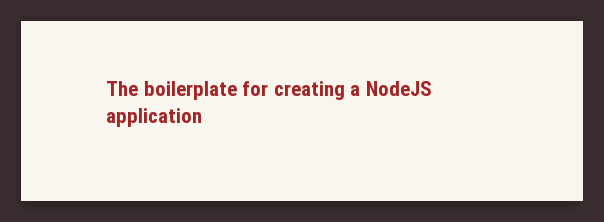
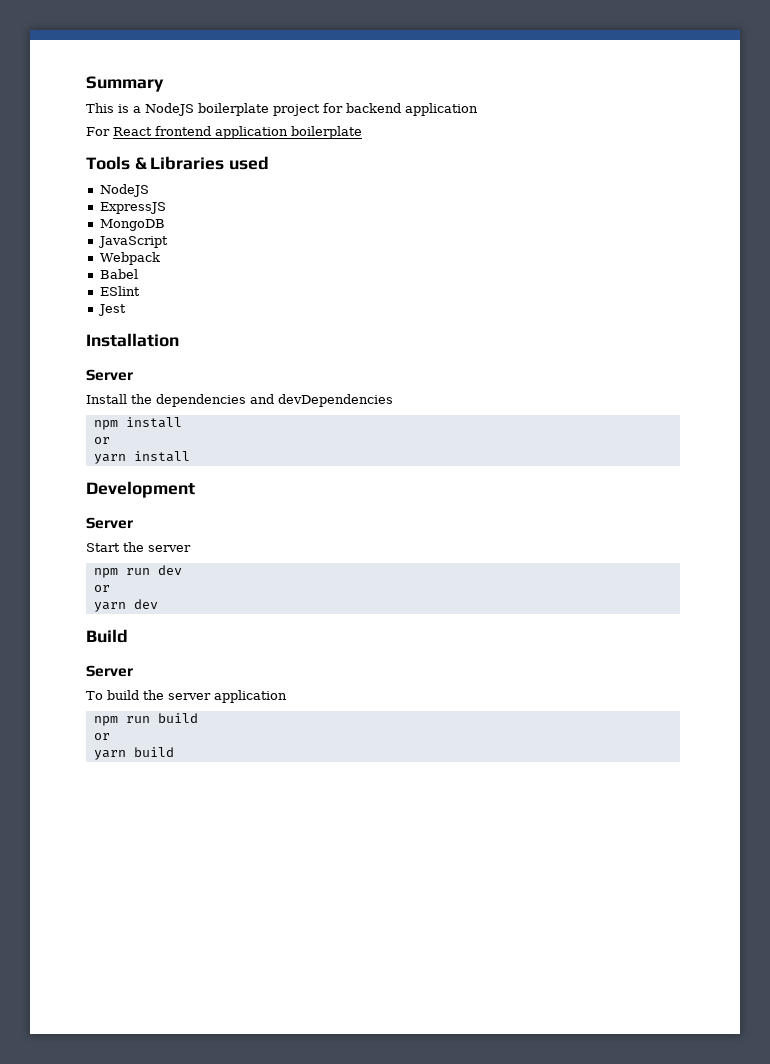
[106,81,432,100] [106,108,202,127] The boilerplate for creating a NodeJS application -> [86,76,164,92] [86,103,478,116] [86,126,362,139] [86,156,270,170] [99,184,149,197] [99,202,166,214] [99,219,165,231] [97,236,168,248] [99,252,160,265] [99,269,138,279] [99,286,140,296] [97,304,126,316] [86,333,179,347] [86,369,133,381] [86,394,393,407] [93,417,182,430] [93,437,110,444] [93,451,190,464] [86,481,195,498] [86,517,133,529] [86,542,191,552] [93,565,182,578] [93,585,110,592] [93,599,158,612] [86,629,128,643] [86,665,133,677] [86,690,287,703] [93,713,198,726] [93,733,110,740] [93,747,174,760] Summary // This is a NodeJS boilerplate project for backend application // For React frontend application boilerplate // Tools & Libraries used // NodeJS // ExpressJS // MongoDB // JavaScript // Webpack // Babel // ESlint // Jest // Installation // Server // Install the dependencies and devDependencies // npm install // or // yarn install // Development // Server // Start the server // npm run dev // or // yarn dev // Build // Server // To build the server application // npm run build // or // yarn build

